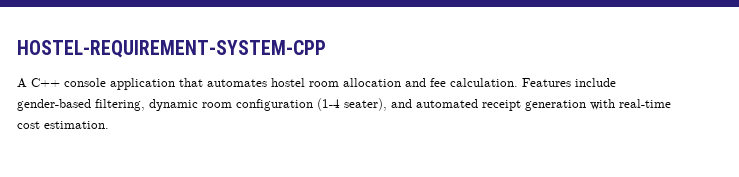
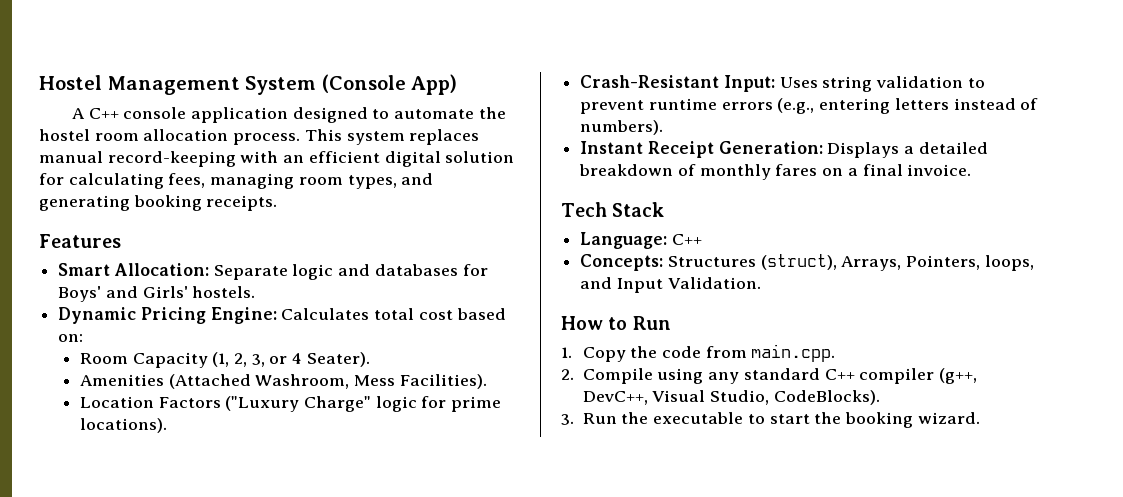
[17,40,326,58] HOSTEL-REQUIREMENT-SYSTEM-CPP -> [39,74,458,95] Hostel Management System (Console App)
[179,78,616,87] [17,98,671,111] [17,121,109,129] that automates hostel room allocation and fee calculation. Features include gender-based filtering, dynamic room configuration (1-4 seater), and automated receipt generation with real-time cost estimation. -> [292,107,506,123] [39,129,480,145] [39,151,515,167] [39,173,434,189] [39,195,278,211] [39,234,121,248] [58,263,488,280] [58,286,256,302] [58,307,506,324] [58,334,84,342] [79,352,370,368] [79,374,487,389] [79,396,502,412] [79,418,167,433] [580,75,985,92] [580,98,1039,114] [580,120,664,135] [580,141,988,158] [579,164,972,180] [561,202,665,217] [580,232,702,249] [580,254,1034,271] [580,277,761,293] [561,316,671,330] [561,344,836,362] [561,368,978,384] [582,390,880,405] [561,412,980,428] designed to automate the hostel room allocation process. This system replaces manual record-keeping with an efficient digital solution for calculating fees, managing room types, and generating booking receipts. // Features // Smart Allocation: Separate logic and databases for Boys' and Girls' hostels. // Dynamic Pricing Engine: Calculates total cost based on: // Room Capacity (1, 2, 3, or 4 Seater). // Amenities (Attached Washroom, Mess Facilities). // Location Factors ("Luxury Charge" logic for prime locations). // Crash-Resistant Input: Uses string validation to prevent runtime errors (e.g., entering letters instead of numbers). // Instant Receipt Generation: Displays a detailed breakdown of monthly fares on a final invoice. // Tech Stack // Language: C++ // Concepts: Structures (struct), Arrays, Pointers, loops, and Input Validation. // How to Run // 1. Copy the code from main.cpp. // 2. Compile using any standard C++ compiler (g++, DevC++, Visual Studio, CodeBlocks). // 3. Run the executable to start the booking wizard.

